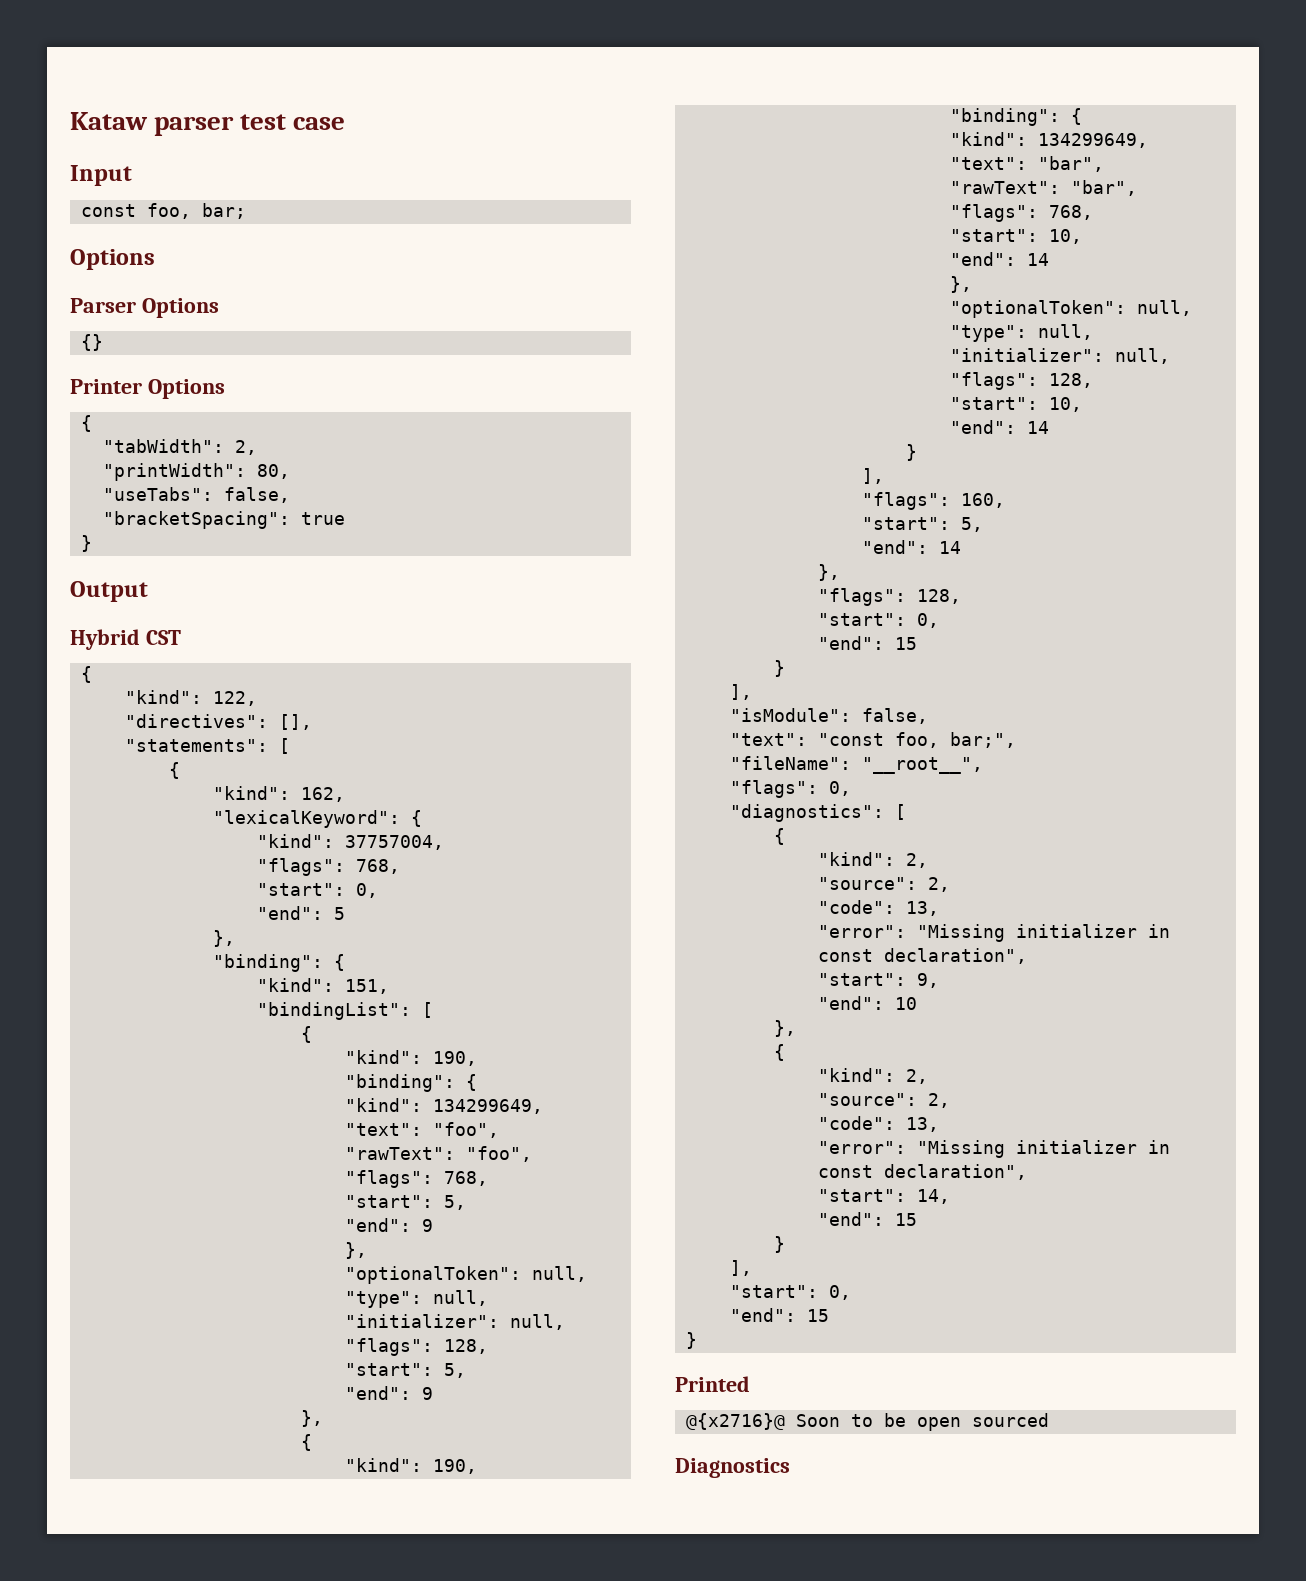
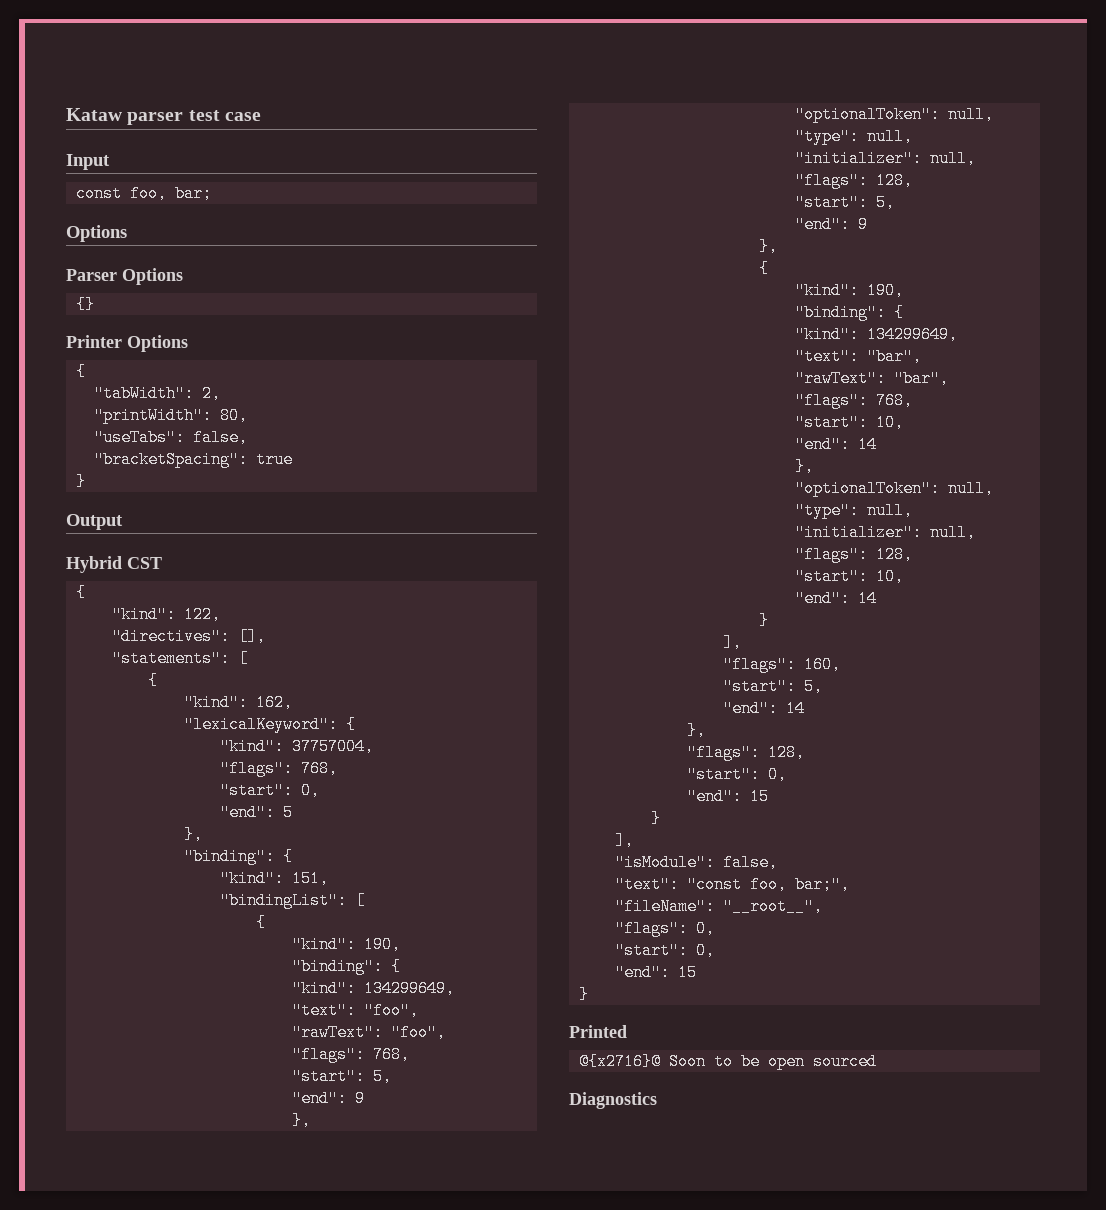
[730,804,907,822] [774,828,786,845] [818,852,929,868] [818,877,951,892] [818,900,940,916] [818,924,1171,942] [818,948,1028,964] [818,973,940,988] [818,996,918,1010] [774,1020,797,1037] [774,1044,786,1061] [818,1068,929,1084] [818,1093,951,1108] [818,1116,940,1132] [818,1140,1171,1158] [818,1164,1028,1180] [818,1189,951,1204] [818,1212,918,1226] [774,1236,786,1253] [730,1260,753,1276] // "diagnostics": [ // { // "kind": 2, // "source": 2, // "code": 13, // "error": "Missing initializer in const declaration", // "start": 9, // "end": 10 // }, // { // "kind": 2, // "source": 2, // "code": 13, // "error": "Missing initializer in const declaration", // "start": 14, // "end": 15 // } // ], -> (716, 928) none

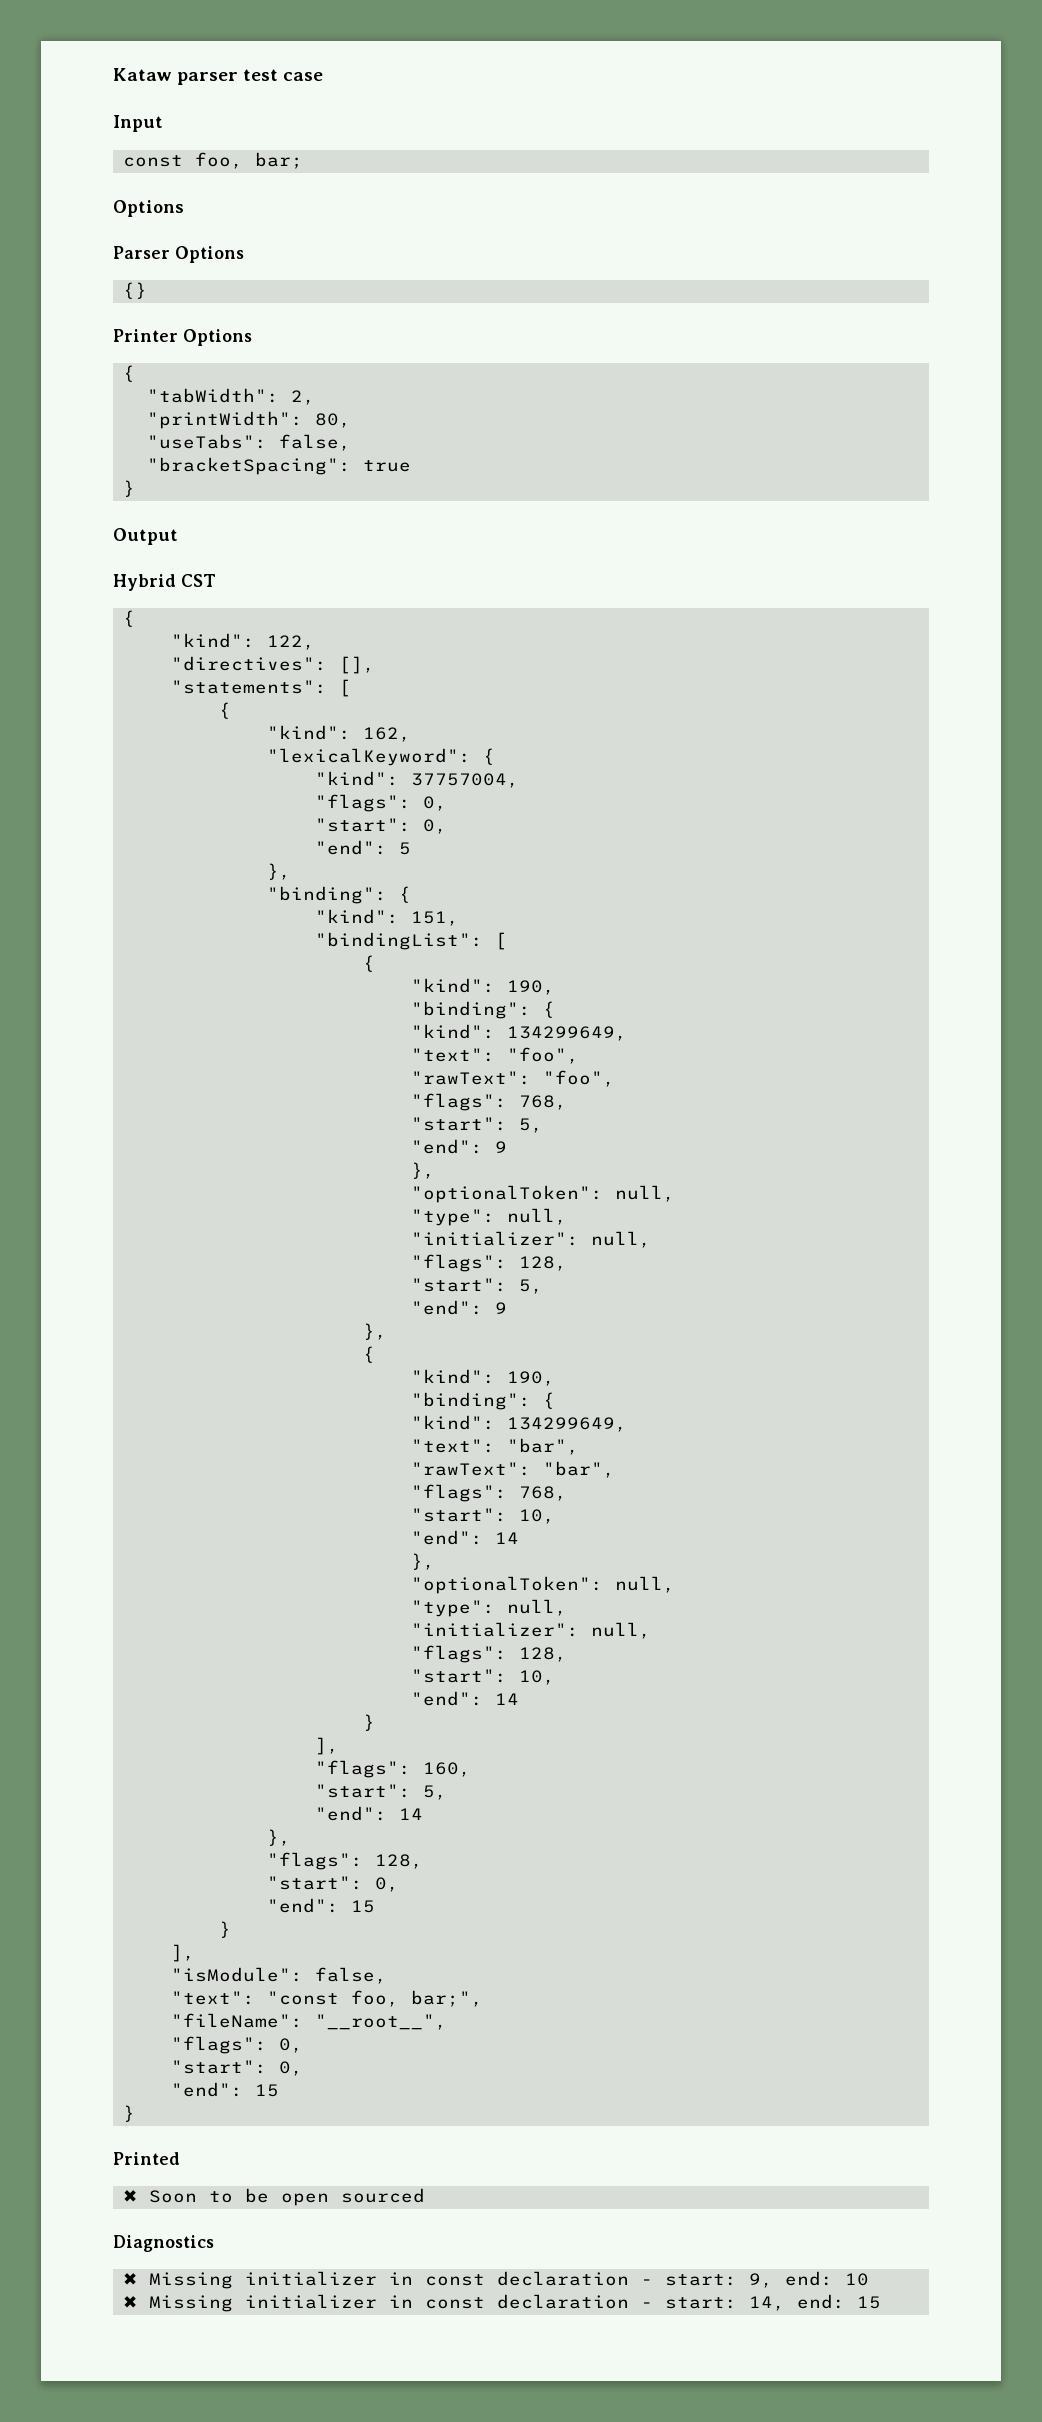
[301,760,339,777] 768, -> [422,796,447,811] 0,
[579,1053,662,1070] @{x2716}@ -> [122,2190,137,2202] ✖
(657, 1100) none -> [122,2271,869,2289] [122,2294,881,2312] // ✖ Missing initializer in const declaration - start: 9, end: 10 // ✖ Missing initializer in const declaration - start: 14, end: 15

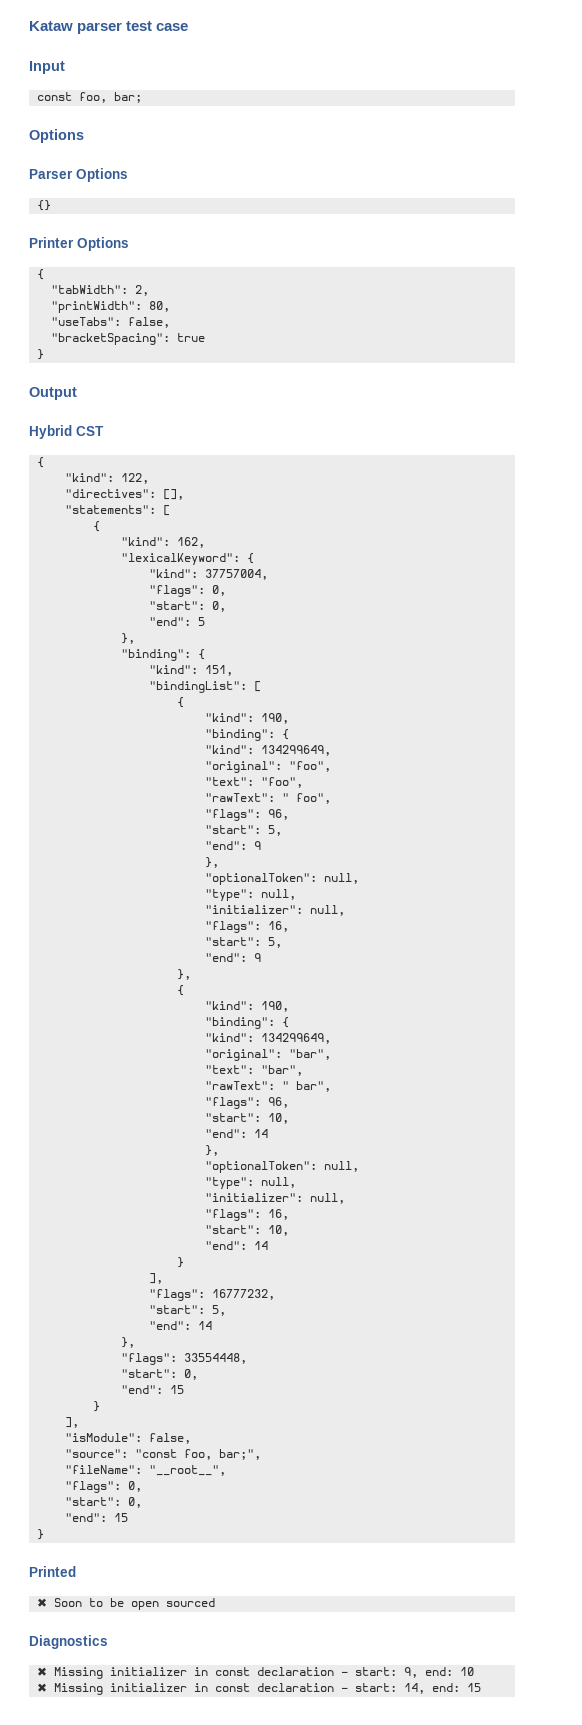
(627, 1033) none -> [204,761,331,773] // "original": "foo",
[542,1070,615,1087] [410,1093,567,1111] "foo", // "flags": 768, -> [281,793,331,804] [204,809,289,821] " foo", // "flags": 96,
[518,1256,567,1271] 128, -> [267,921,289,932] 16,
(627, 1424) none -> [204,1049,331,1061] // "original": "bar",
[542,1461,615,1478] [410,1484,567,1502] "bar", // "flags": 768, -> [281,1081,331,1092] [204,1097,289,1109] " bar", // "flags": 96,
[518,1647,567,1662] 128, -> [267,1209,289,1220] 16,
[422,1762,471,1777] 160, -> [211,1289,275,1300] 16777232,
[374,1854,423,1869] 128, -> [183,1353,247,1364] 33554448,
[170,1991,255,2005] "text": -> [64,1449,128,1458] "source":

